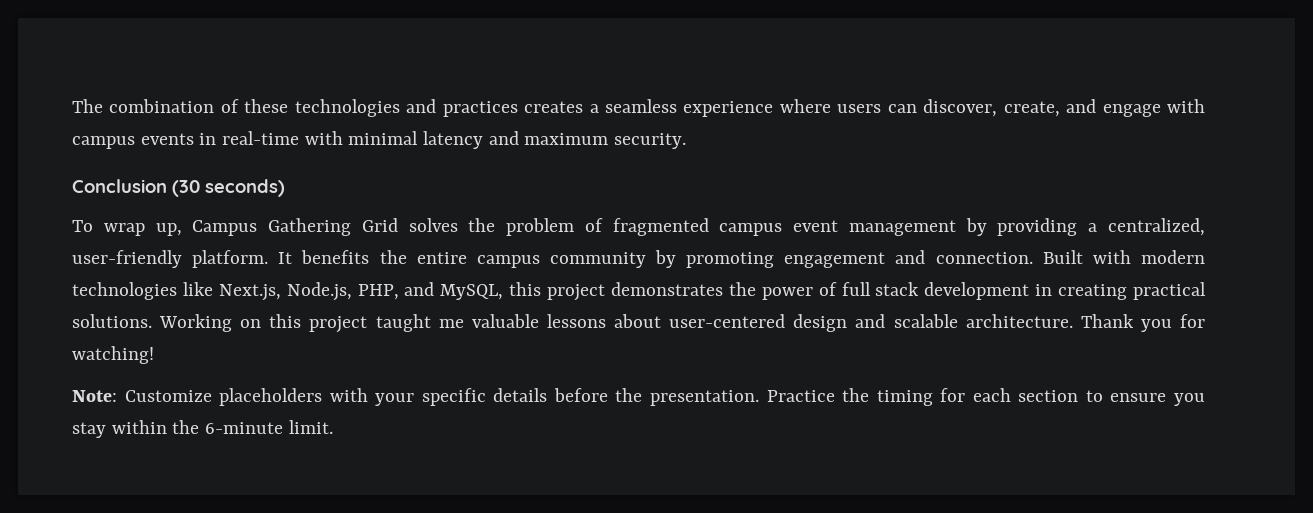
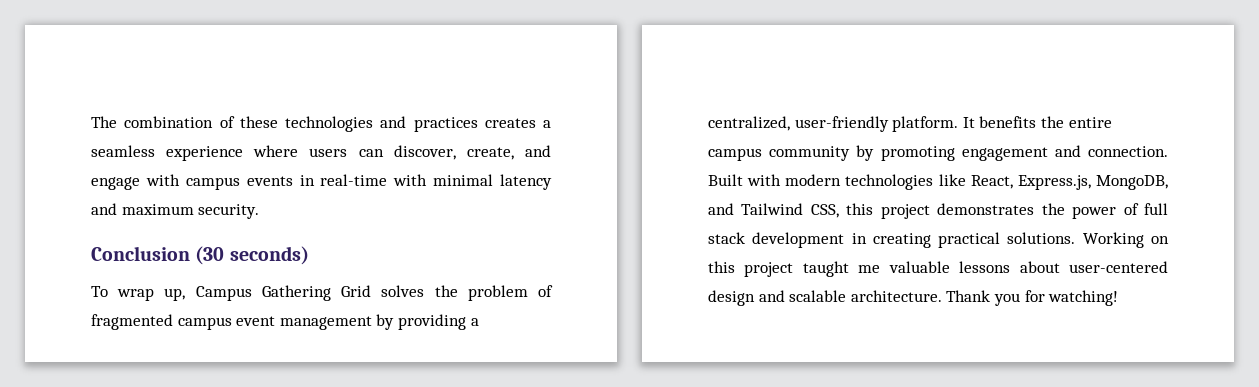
[218,282,504,301] Next.js, Node.js, PHP, and MySQL, -> [970,175,1168,190] [708,203,839,218] React, Express.js, MongoDB, and Tailwind CSS,
[72,388,1205,406] [72,420,333,438] // Note: Customize placeholders with your specific details before the presentation. Practice the timing for each section to ensure you stay within the 6-minute limit. -> (1119, 298) none

